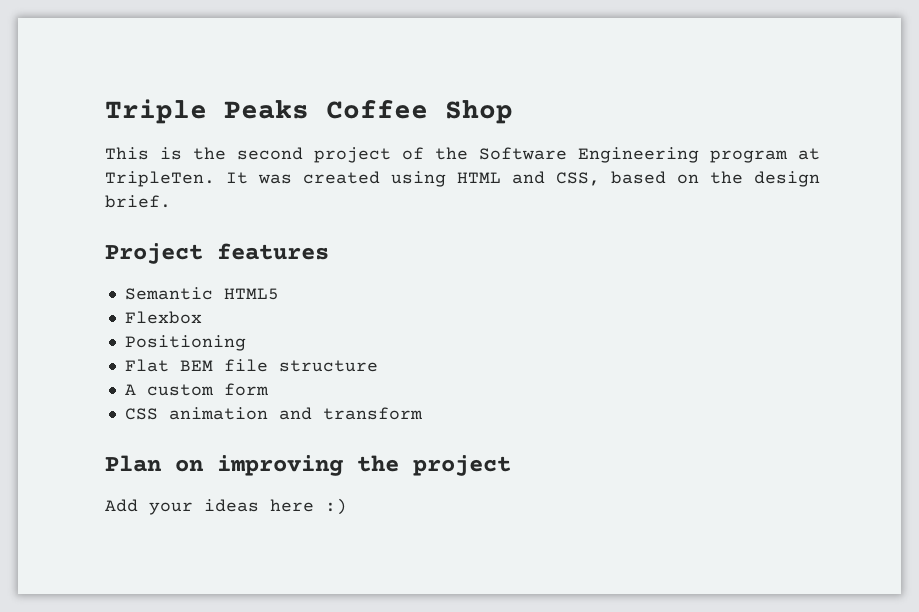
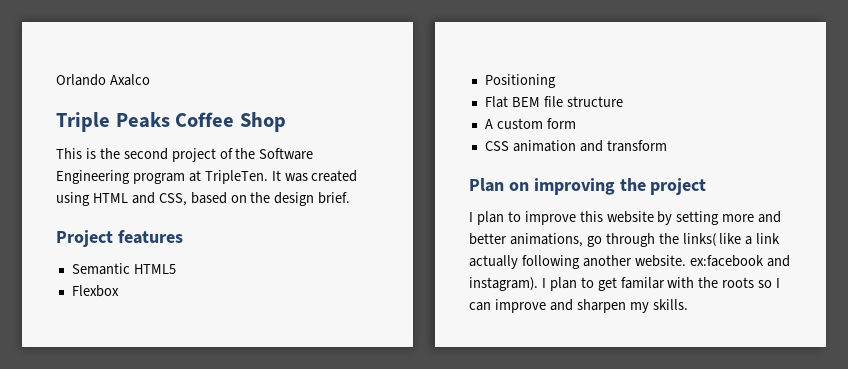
(105, 111) none -> [56,74,150,86] Orlando Axalco //
[105,498,347,515] Add your ideas here :) -> [469,211,782,225] [469,233,781,247] [469,255,790,269] [469,277,781,291] [469,299,688,313] I plan to improve this website by setting more and better animations, go through the links( like a link actually following another website. ex:facebook and instagram). I plan to get familar with the roots so I can improve and sharpen my skills.

